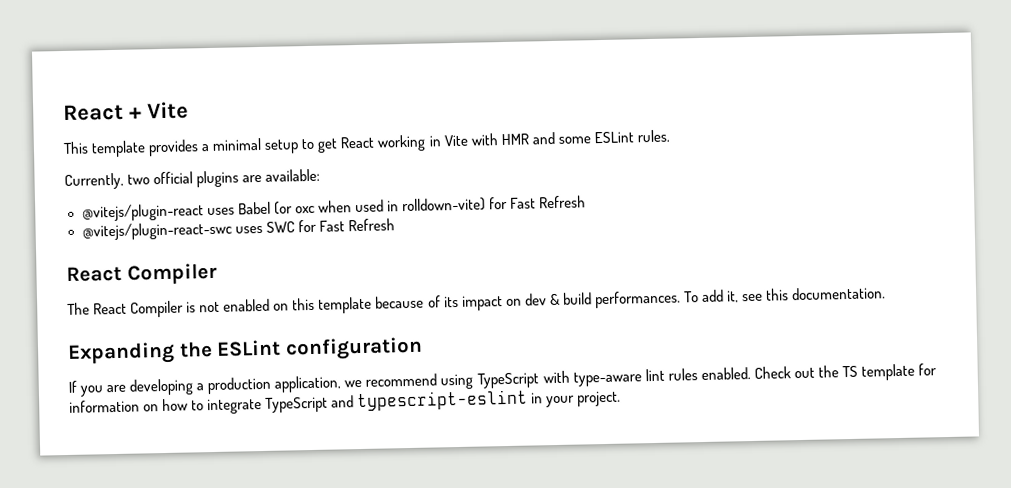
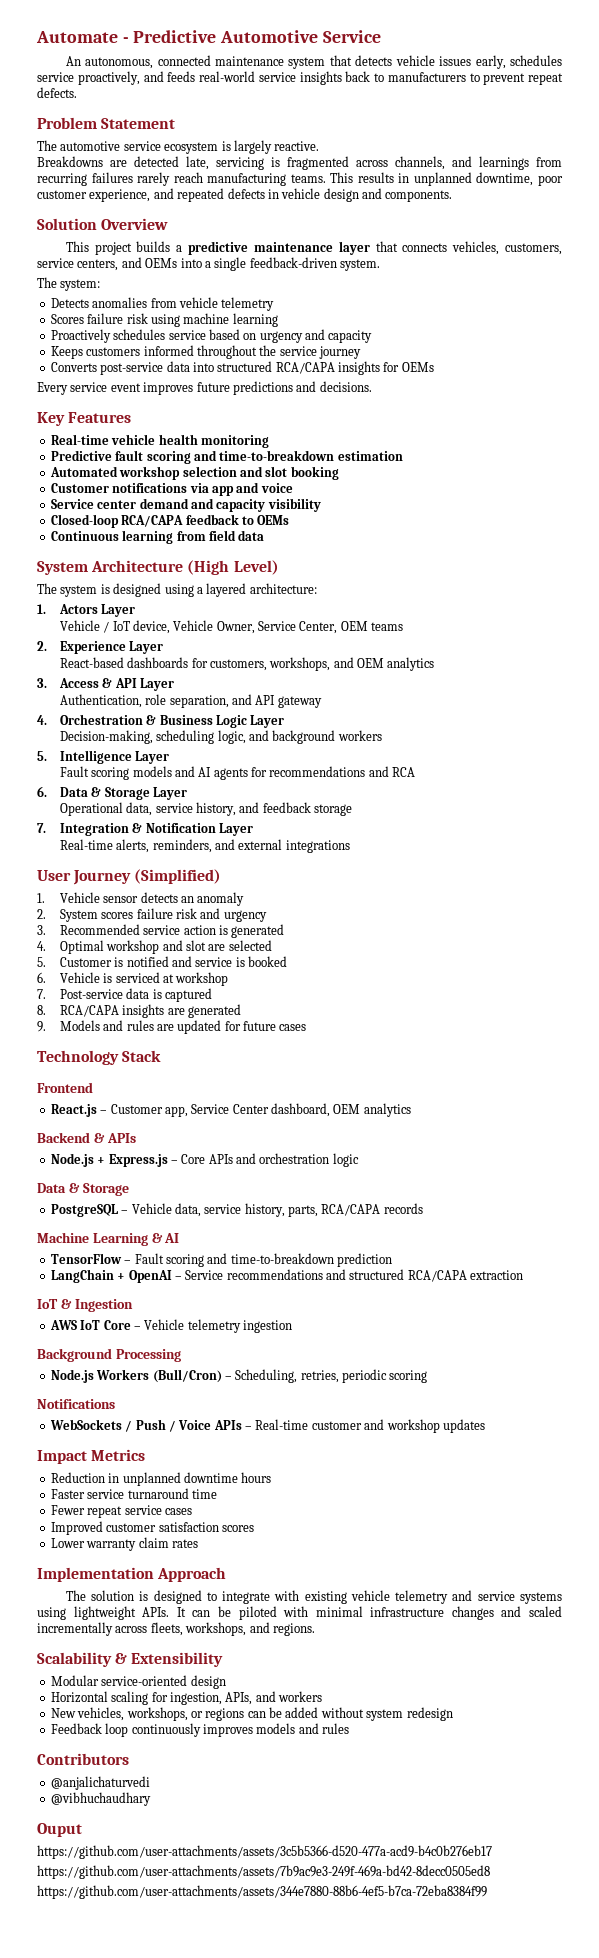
[63,101,189,122] [63,129,670,158] [64,168,321,190] [81,195,587,222] [81,218,395,241] [66,262,217,285] [67,286,887,318] [67,336,423,365] [68,363,938,397] [69,389,622,415] React + Vite // This template provides a minimal setup to get React working in Vite with HMR and some ESLint rules. // Currently, two official plugins are available: // @vitejs/plugin-react uses Babel (or oxc when used in rolldown-vite) for Fast Refresh // @vitejs/plugin-react-swc uses SWC for Fast Refresh // React Compiler // The React Compiler is not enabled on this template because of its impact on dev & build performances. To add it, see this documentation. // Expanding the ESLint configuration // If you are developing a production application, we recommend using TypeScript with type-aware lint rules enabled. Check out the TS template for information on how to integrate TypeScript and typescript-eslint in your project. -> [36,30,381,43] [65,55,562,69] [37,71,563,85] [37,87,77,98] [37,117,176,129] [37,140,320,154] [37,156,562,170] [37,172,563,186] [37,188,453,202] [37,218,169,230] [65,241,563,255] [37,257,380,271] [37,277,101,291] [50,297,275,311] [50,313,278,327] [50,329,373,343] [50,345,361,359] [50,361,434,375] [37,381,372,395] [37,412,132,426] [50,434,269,448] [50,450,403,464] [49,466,339,480] [50,482,293,496] [50,498,321,512] [50,514,290,528] [50,530,265,544] [37,560,279,575] [37,583,317,597] [37,604,136,617] [59,620,404,634] [37,641,164,654] [59,657,435,671] [37,678,174,691] [59,694,322,708] [37,714,285,728] [59,730,382,744] [37,750,170,764] [59,766,416,780] [37,786,187,800] [59,802,353,816] [37,823,253,836] [59,839,350,853] [37,869,222,885] [37,892,245,906] [37,908,267,922] [37,924,285,938] [37,940,272,954] [37,956,288,967] [37,972,229,986] [37,988,212,1002] [37,1004,241,1018] [37,1020,307,1034] [37,1050,162,1065] [37,1082,93,1093] [50,1103,411,1117] [37,1132,136,1143] [50,1153,359,1167] [37,1183,129,1196] [50,1203,423,1217] [37,1232,180,1246] [50,1253,392,1267] [50,1269,524,1283] [37,1299,133,1312] [49,1319,292,1333] [37,1348,181,1362] [50,1369,428,1383] [37,1399,115,1409] [49,1419,485,1433] [37,1449,146,1464] [50,1472,272,1486] [50,1488,217,1499] [50,1505,192,1518] [50,1521,254,1535] [50,1537,198,1551] [37,1567,227,1582] [65,1590,563,1604] [37,1606,562,1620] [37,1622,315,1636] [37,1652,224,1667] [50,1675,226,1689] [50,1691,322,1705] [50,1707,453,1721] [50,1723,349,1737] [37,1753,129,1765] [50,1776,150,1790] [50,1792,151,1806] [37,1823,82,1837] [37,1845,492,1859] [37,1865,490,1879] [37,1885,487,1899] Automate - Predictive Automotive Service // An autonomous, connected maintenance system that detects vehicle issues early, schedules service proactively, and feeds real-world service insights back to manufacturers to prevent repeat defects. // Problem Statement // The automotive service ecosystem is largely reactive. // Breakdowns are detected late, servicing is fragmented across channels, and learnings from recurring failures rarely reach manufacturing teams. This results in unplanned downtime, poor customer experience, and repeated defects in vehicle design and components. // Solution Overview // This project builds a predictive maintenance layer that connects vehicles, customers, service centers, and OEMs into a single feedback-driven system. // The system: // Detects anomalies from vehicle telemetry // Scores failure risk using machine learning // Proactively schedules service based on urgency and capacity // Keeps customers informed throughout the service journey // Converts post-service data into structured RCA/CAPA insights for OEMs // Every service event improves future predictions and decisions. // Key Features // Real-time vehicle health monitoring // Predictive fault scoring and time-to-breakdown estimation // Automated workshop selection and slot booking // Customer notifications via app and voice // Service center demand and capacity visibility // Closed-loop RCA/CAPA feedback to OEMs // Continuous learning from field data // System Architecture (High Level) // The system is designed using a layered architecture: // 1. Actors Layer // Vehicle / IoT device, Vehicle Owner, Service Center, OEM teams // 2. Experience Layer // React-based dashboards for customers, workshops, and OEM analytics // 3. Access & API Layer // Authentication, role separation, and API gateway // 4. Orchestration & Business Logic Layer // Decision-making, scheduling logic, and background workers // 5. Intelligence Layer // Fault scoring models and AI agents for recommendations and RCA // 6. Data & Storage Layer // Operational data, service history, and feedback storage // 7. Integration & Notification Layer // Real-time alerts, reminders, and external integrations // User Journey (Simplified) // 1. Vehicle sensor detects an anomaly // 2. System scores failure risk and urgency // 3. Recommended service action is generated // 4. Optimal workshop and slot are selected // 5. Customer is notified and service is booked // 6. Vehicle is serviced at workshop // 7. Post-service data is captured // 8. RCA/CAPA insights are generated // 9. Models and rules are updated for future cases // Technology Stack // Frontend // React.js – Customer app, Service Center dashboard, OEM analytics // Backend & APIs // Node.js + Express.js – Core APIs and orchestration logic // Data & Storage // PostgreSQL – Vehicle data, service history, parts, RCA/CAPA records // Machine Learning & AI // TensorFlow – Fault scoring and time-to-breakdown prediction // LangChain + OpenAI – Service recommendations and structured RCA/CAPA extraction // IoT & Ingestion // AWS IoT Core – Vehicle telemetry ingestion // Background Processing // Node.js Workers (Bull/Cron) – Scheduling, retries, periodic scoring // Notifications // WebSockets / Push / Voice APIs – Real-time customer and workshop updates // Impact Metrics // Reduction in unplanned downtime hours // Faster service turnaround time // Fewer repeat service cases // Improved customer satisfaction scores // Lower warranty claim rates // Implementation Approach // The solution is designed to integrate with existing vehicle telemetry and service systems using lightweight APIs. It can be piloted with minimal infrastructure changes and scaled incrementally across fleets, workshops, and regions. // Scalability & Extensibility // Modular service-oriented design // Horizontal scaling for ingestion, APIs, and workers // New vehicles, workshops, or regions can be added without system redesign // Feedback loop continuously improves models and rules // Contributors // @anjalichaturvedi // @vibhuchaudhary // Ouput // https://github.com/user-attachments/assets/3c5b5366-d520-477a-acd9-b4c0b276eb17 // https://github.com/user-attachments/assets/7b9ac9e3-249f-469a-bd42-8decc0505ed8 // https://github.com/user-attachments/assets/344e7880-88b6-4ef5-b7ca-72eba8384f99

